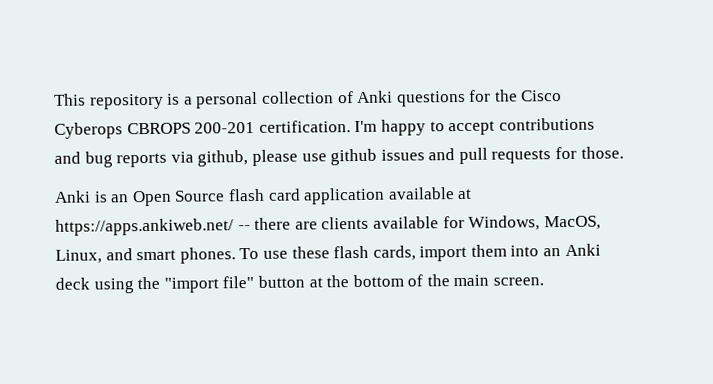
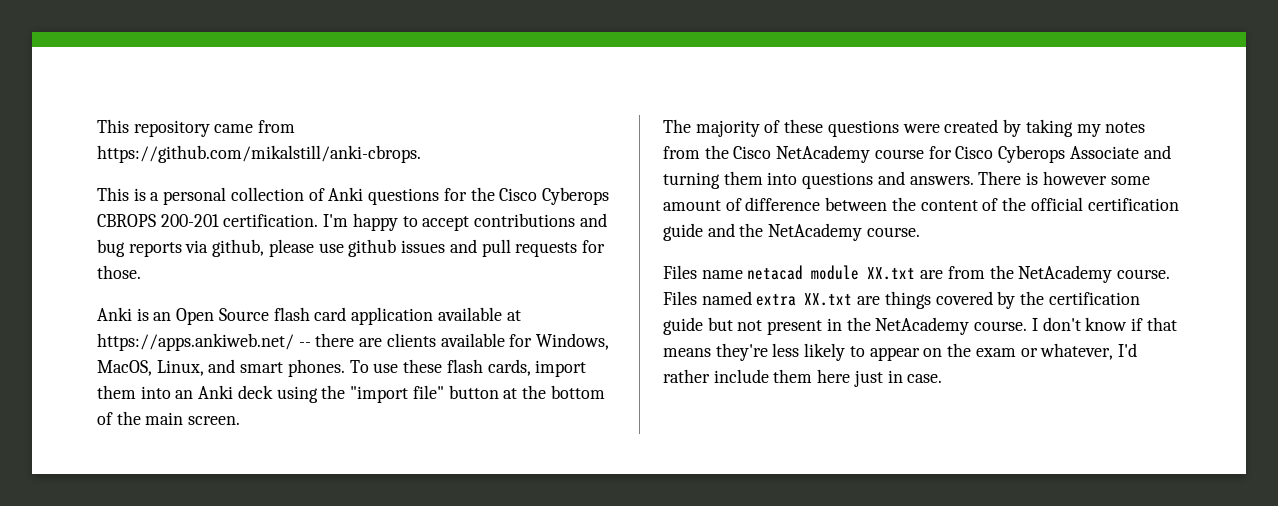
(164, 101) none -> [214,120,296,133] [97,145,421,163] [97,187,129,201] came from https://github.com/mikalstill/anki-cbrops. // This
(545, 281) none -> [663,119,1146,137] [663,145,1171,163] [663,171,1150,189] [663,197,1179,211] [663,223,920,241] [663,265,1171,283] [663,291,1140,309] [663,317,1177,335] [663,343,1137,361] [663,369,943,387] // The majority of these questions were created by taking my notes from the Cisco NetAcademy course for Cisco Cyberops Associate and turning them into questions and answers. There is however some amount of difference between the content of the official certification guide and the NetAcademy course. // Files name netacad module XX.txt are from the NetAcademy course. Files named extra XX.txt are things covered by the certification guide but not present in the NetAcademy course. I don't know if that means they're less likely to appear on the exam or whatever, I'd rather include them here just in case.

